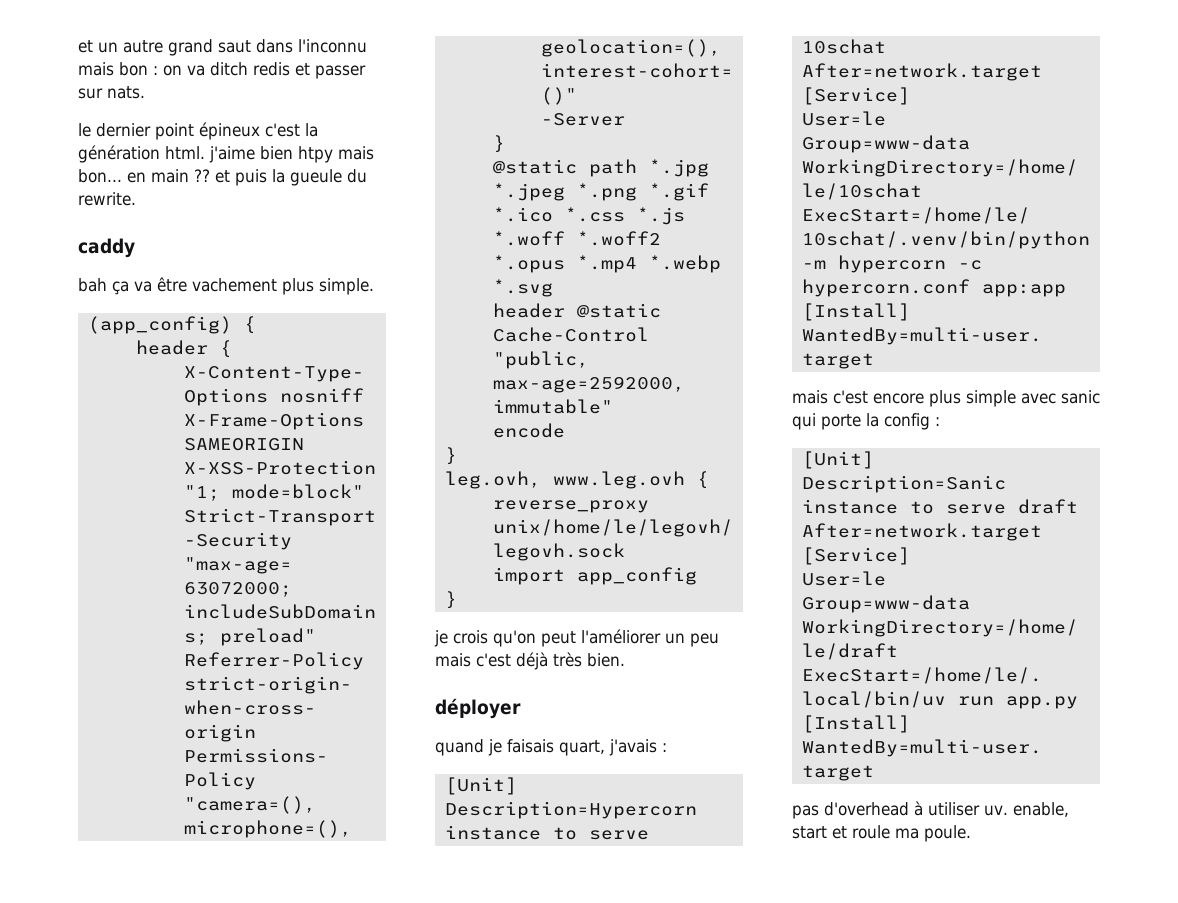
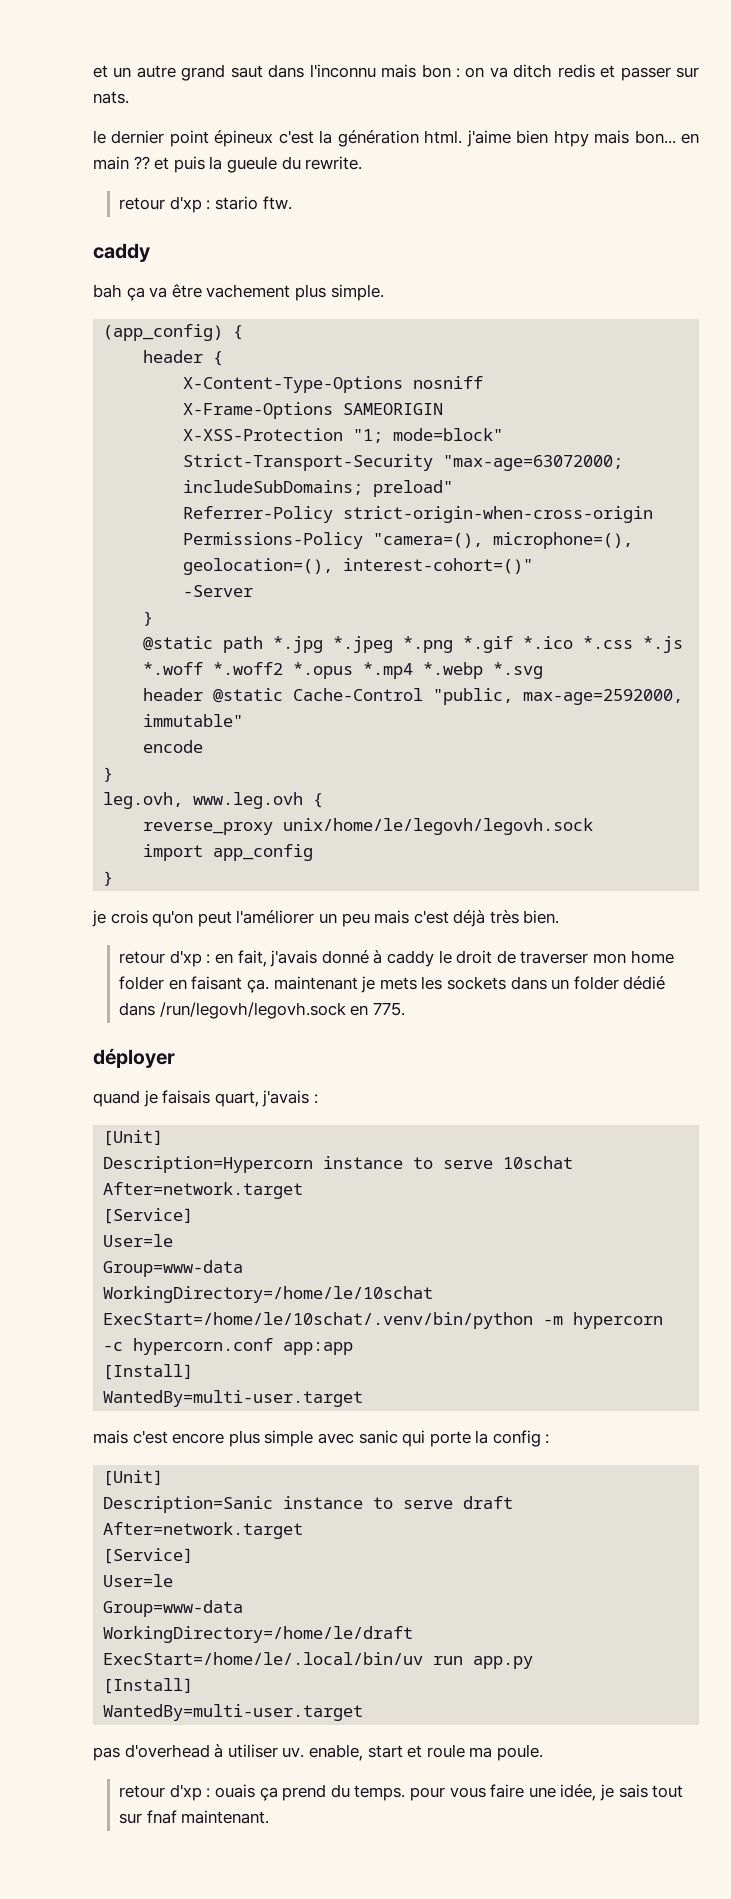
(136, 199) none -> [119,196,292,213] // retour d'xp : stario ftw.
(625, 660) none -> [119,950,674,967] [119,976,666,993] [119,1002,406,1019] // retour d'xp : en fait, j'avais donné à caddy le droit de traverser mon home folder en faisant ça. maintenant je mets les sockets dans un folder dédié dans /run/legovh/legovh.sock en 775.
(971, 833) none -> [119,1784,684,1801] [119,1810,270,1824] // retour d'xp : ouais ça prend du temps. pour vous faire une idée, je sais tout sur fnaf maintenant.

